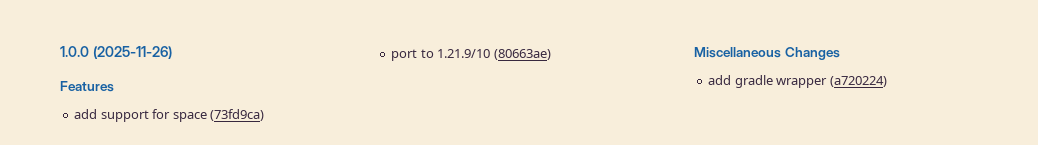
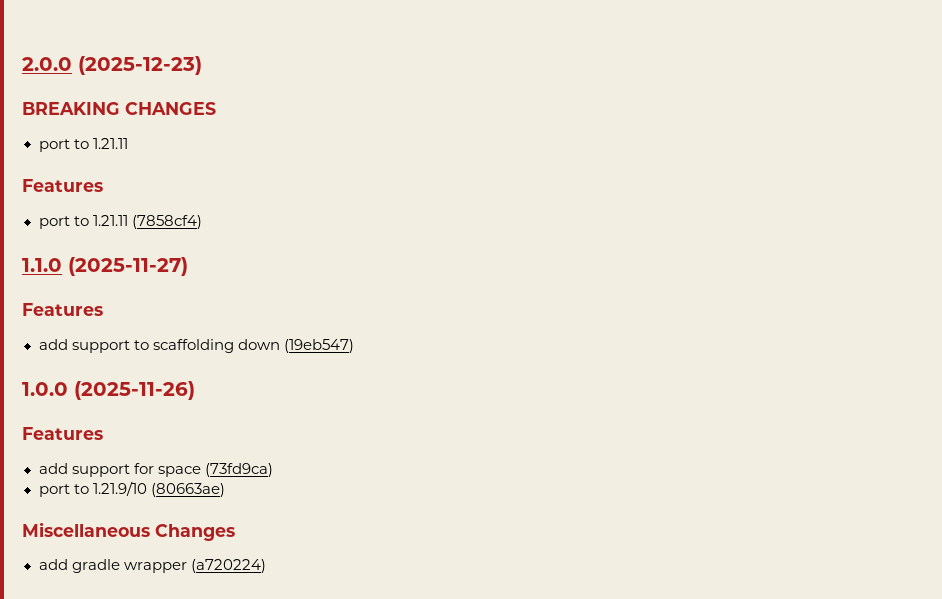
(60, 51) none -> [22,56,202,75] [22,102,216,115] [38,138,128,152] [22,179,103,192] [38,215,202,229] [22,257,188,276] [22,303,103,316] [38,339,354,353] 2.0.0 (2025-12-23) // BREAKING CHANGES // port to 1.21.11 // Features // port to 1.21.11 (7858cf4) // 1.1.0 (2025-11-27) // Features // add support to scaffolding down (19eb547) //

